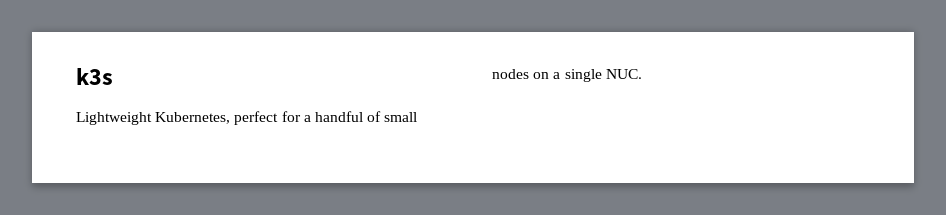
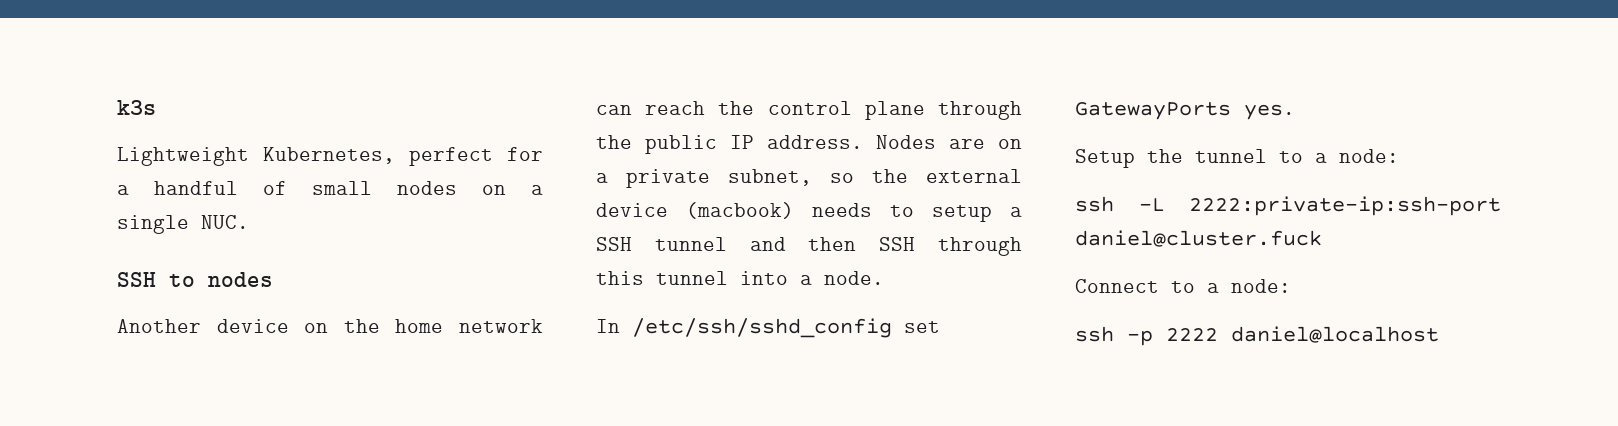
(642, 74) none -> [117,272,273,287] [117,319,543,333] [596,101,1022,120] [596,135,1022,154] [596,169,1022,188] [596,202,1022,222] [596,237,1022,256] [596,271,884,285] [596,318,940,338] [1075,102,1295,120] [1075,149,1399,168] [1075,196,1501,216] [1075,230,1322,247] [1075,279,1291,293] [1075,326,1439,346] // SSH to nodes // Another device on the home network can reach the control plane through the public IP address. Nodes are on a private subnet, so the external device (macbook) needs to setup a SSH tunnel and then SSH through this tunnel into a node. // In /etc/ssh/sshd_config set GatewayPorts yes. // Setup the tunnel to a node: // ssh -L 2222:private-ip:ssh-port daniel@cluster.fuck // Connect to a node: // ssh -p 2222 daniel@localhost

